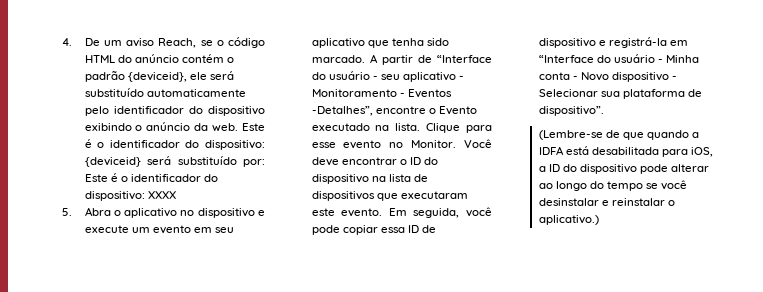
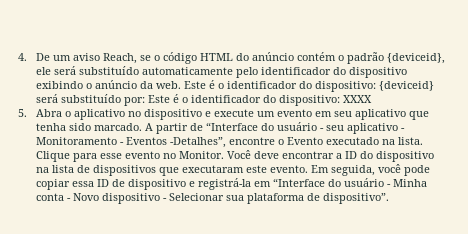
[399,159,407,165] o -> [336,153,343,159] a
[538,130,699,140] [538,146,713,157] [538,164,710,174] [538,180,688,191] [538,198,675,206] [538,215,599,225] // (Lembre-se de que quando a IDFA está desabilitada para iOS, a ID do dispositivo pode alterar ao longo do tempo se você desinstalar e reinstalar o aplicativo.) -> (390, 198) none

